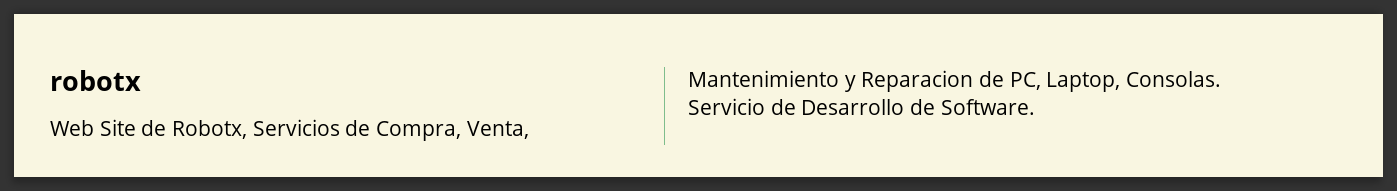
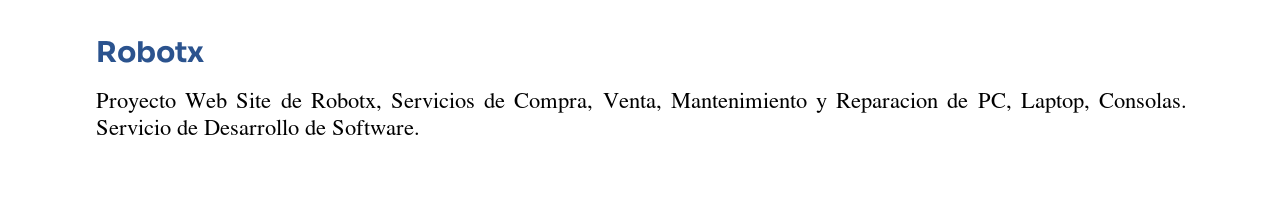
[50,70,141,91] robotx // -> [96,41,204,63] [96,93,176,113] Robotx // Proyecto

